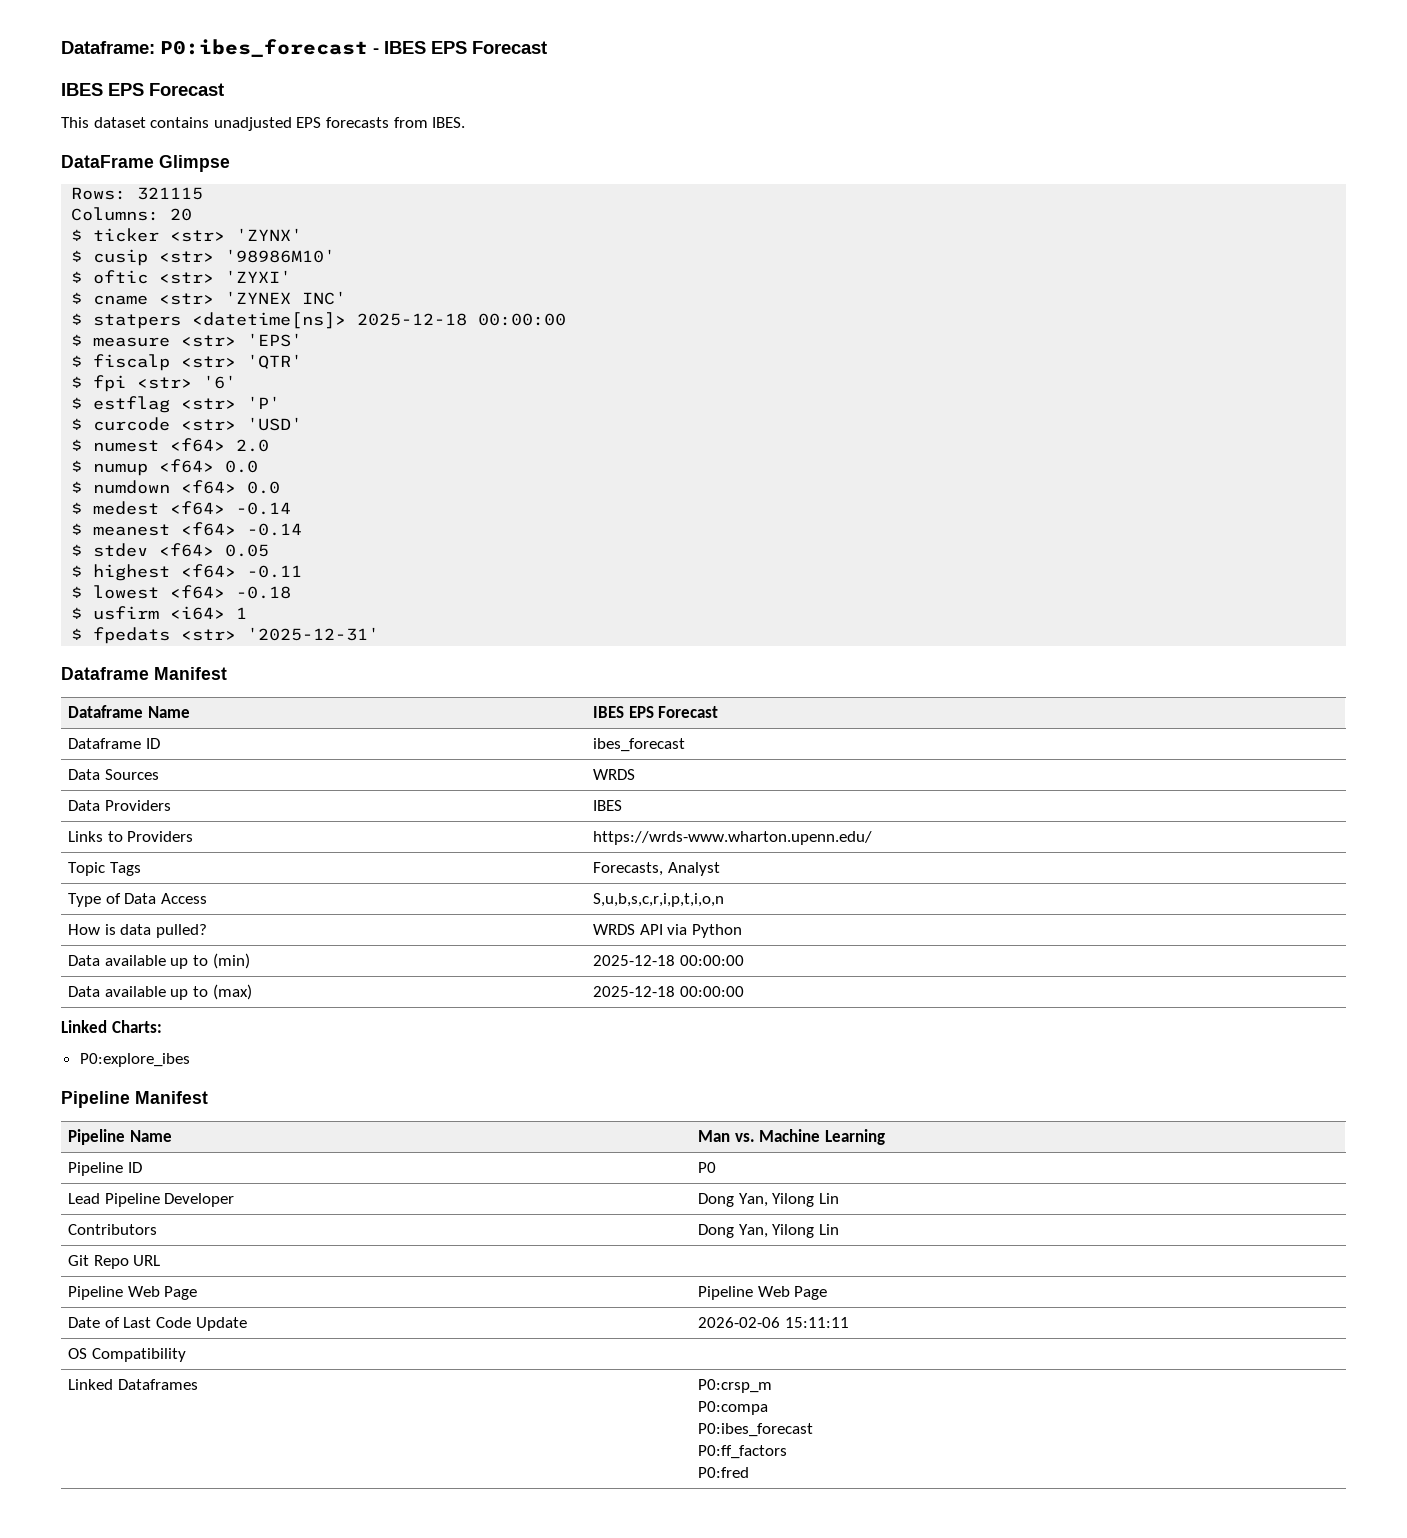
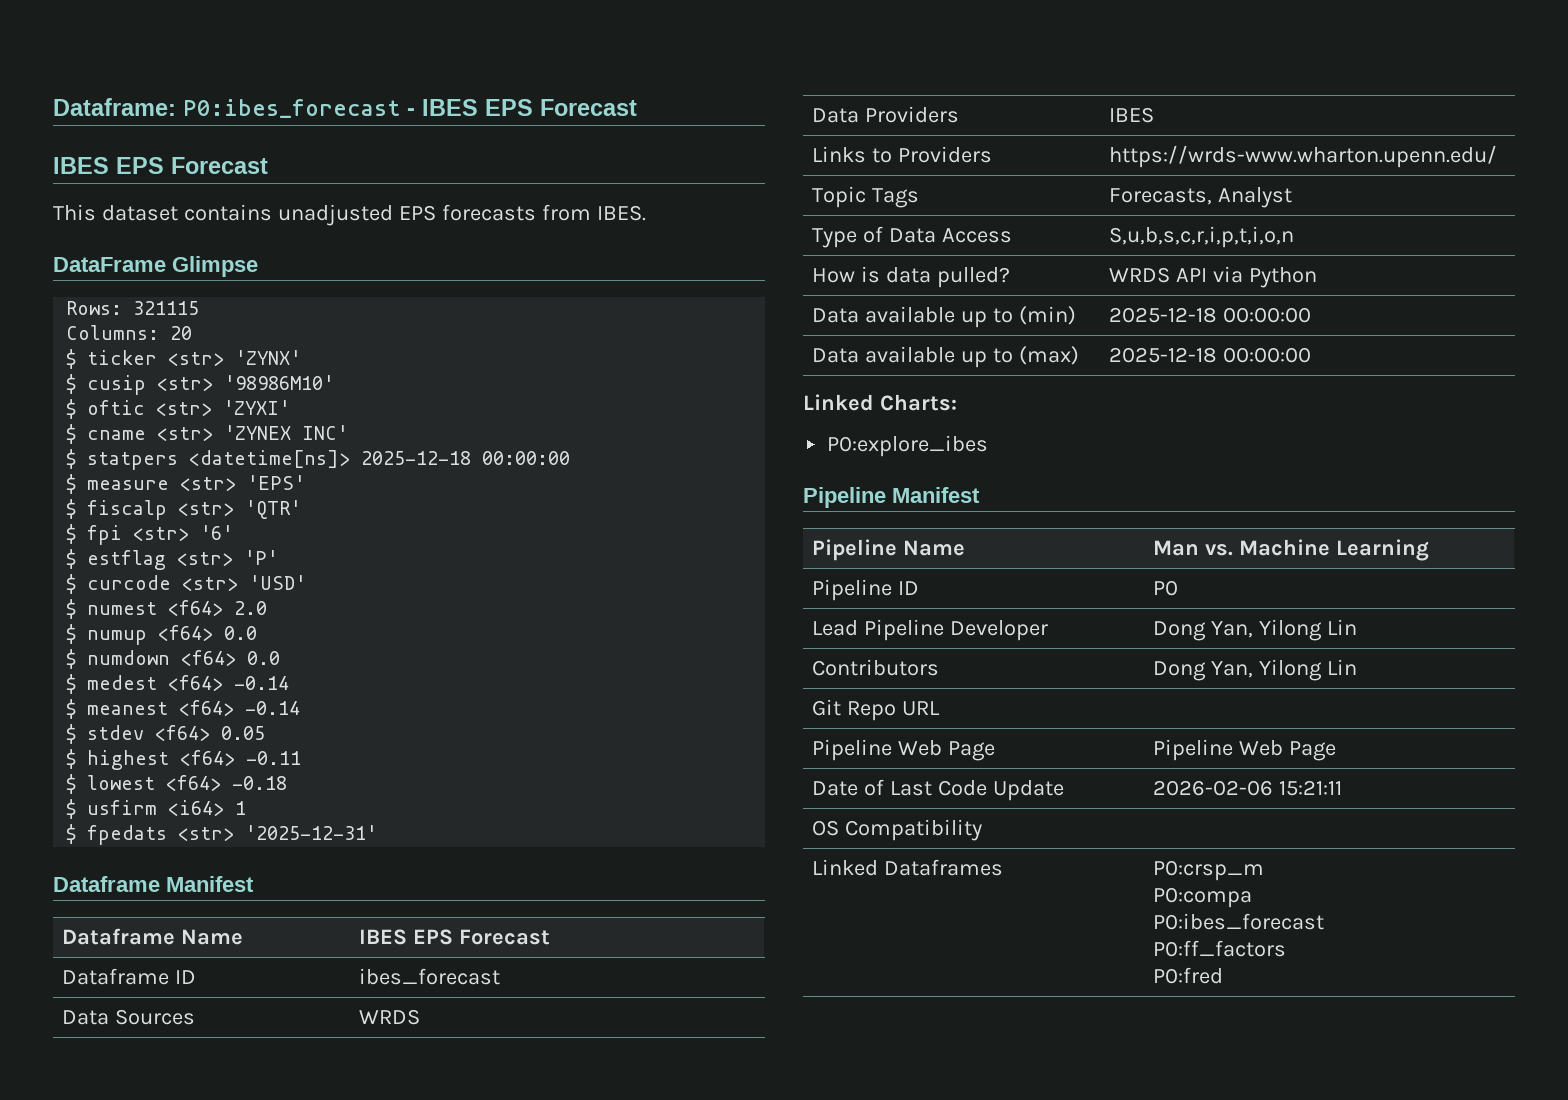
[784,1317,849,1328] 15:11:11 -> [1279,780,1343,796] 15:21:11

